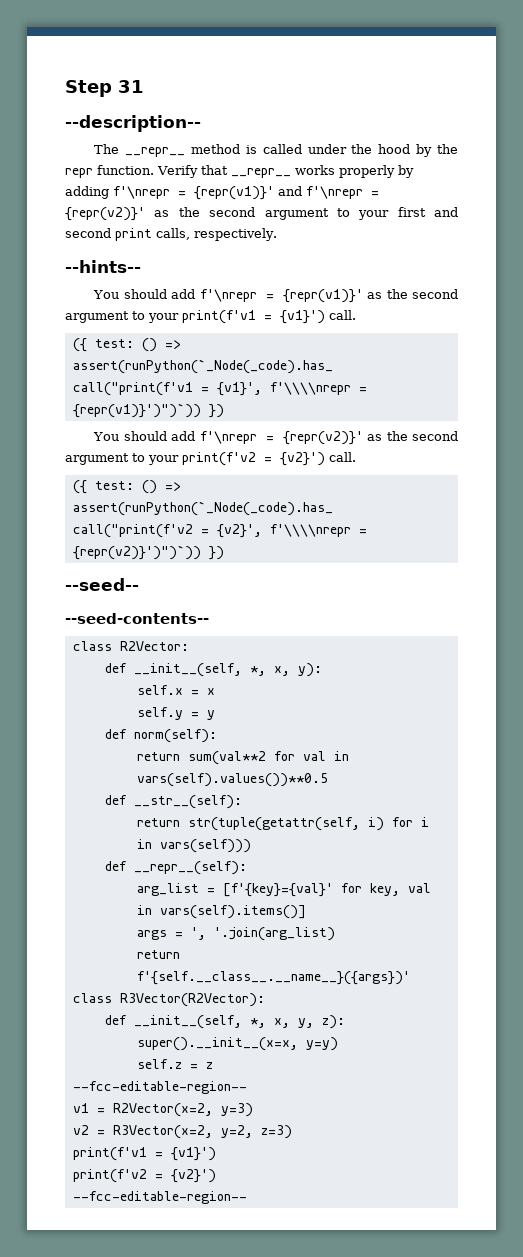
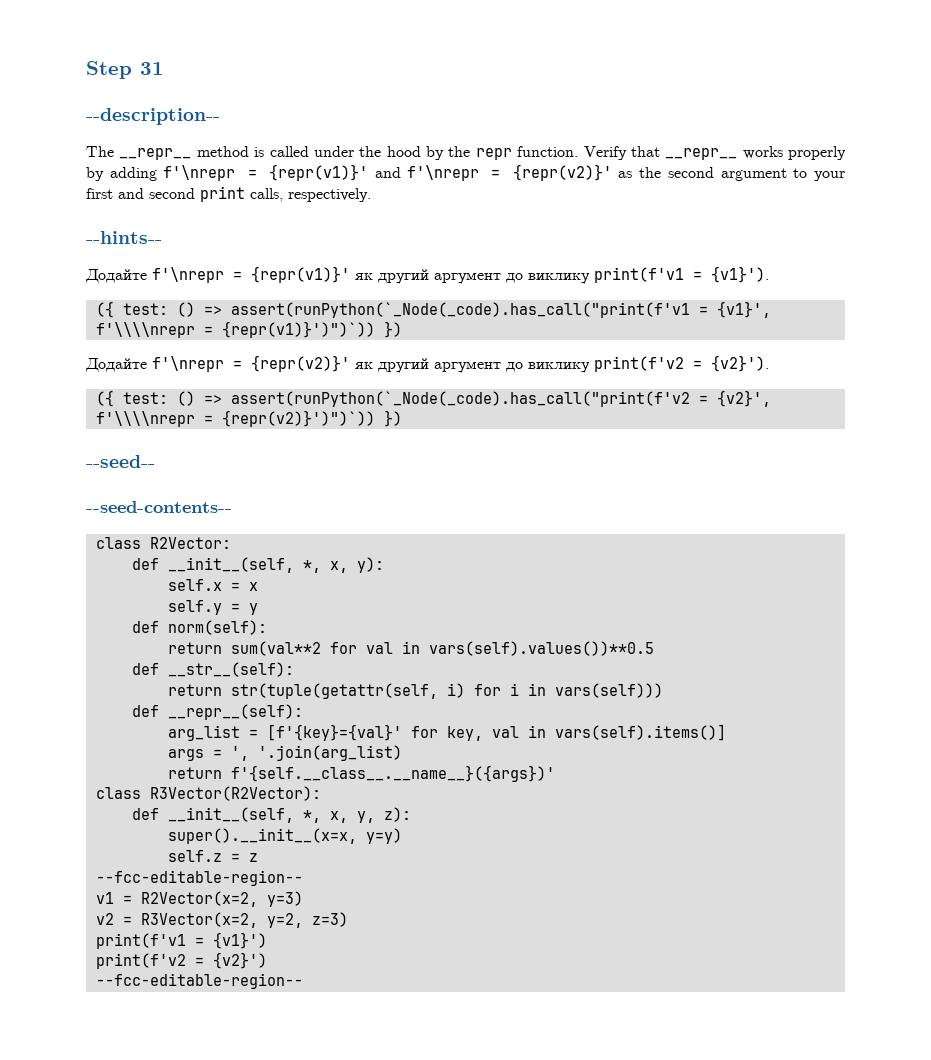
[93,289,458,303] [65,310,356,324] You should add f'\nrepr = {repr(v1)}' as the second argument to your print(f'v1 = {v1}') call. -> [85,266,769,284] Додайте f'\nrepr = {repr(v1)}' як другий аргумент до виклику print(f'v1 = {v1}').
[93,431,458,445] [65,452,356,466] You should add f'\nrepr = {repr(v2)}' as the second argument to your print(f'v2 = {v2}') call. -> [85,355,769,373] Додайте f'\nrepr = {repr(v2)}' як другий аргумент до виклику print(f'v2 = {v2}').

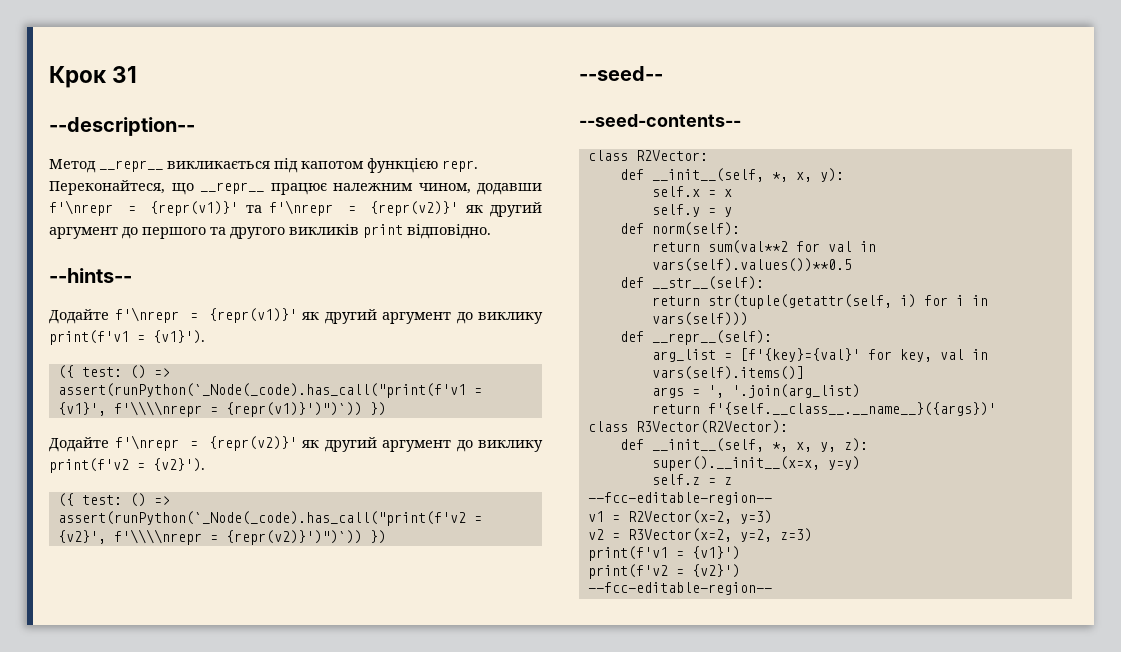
[86,61,132,79] Step -> [49,66,107,88] Крок
[86,146,846,160] [86,164,845,181] [86,186,371,202] The __repr__ method is called under the hood by the repr function. Verify that __repr__ works properly by adding f'\nrepr = {repr(v1)}' and f'\nrepr = {repr(v2)}' as the second argument to your first and second print calls, respectively. -> [49,158,478,173] [49,180,542,195] [49,200,542,217] [49,224,491,239] Метод __repr__ викликається під капотом функцією repr. Переконайтеся, що __repr__ працює належним чином, додавши f'\nrepr = {repr(v1)}' та f'\nrepr = {repr(v2)}' як другий аргумент до першого та другого викликів print відповідно.

